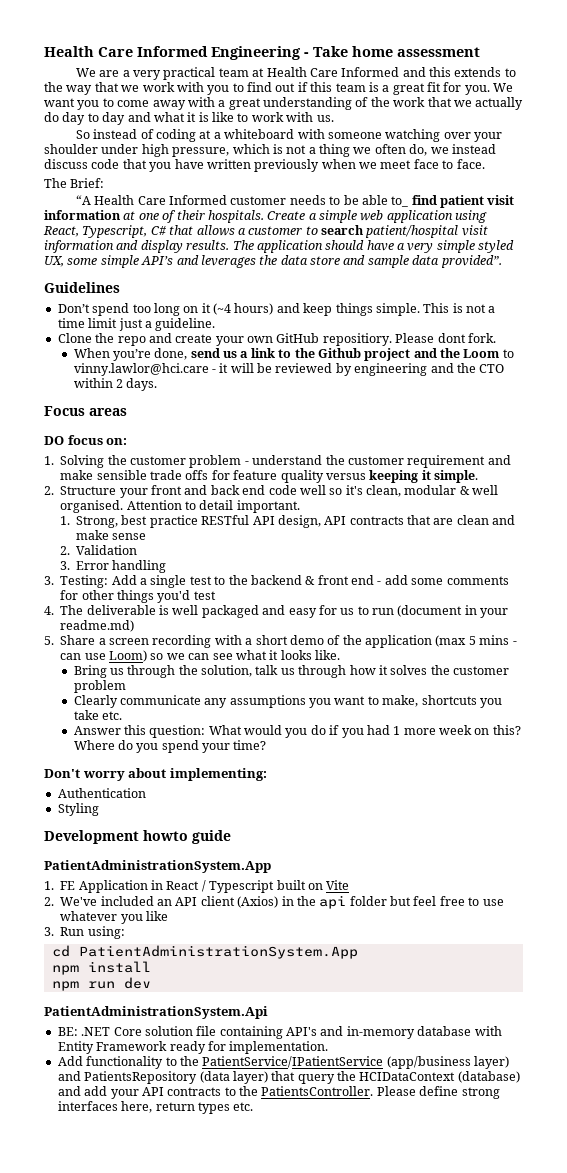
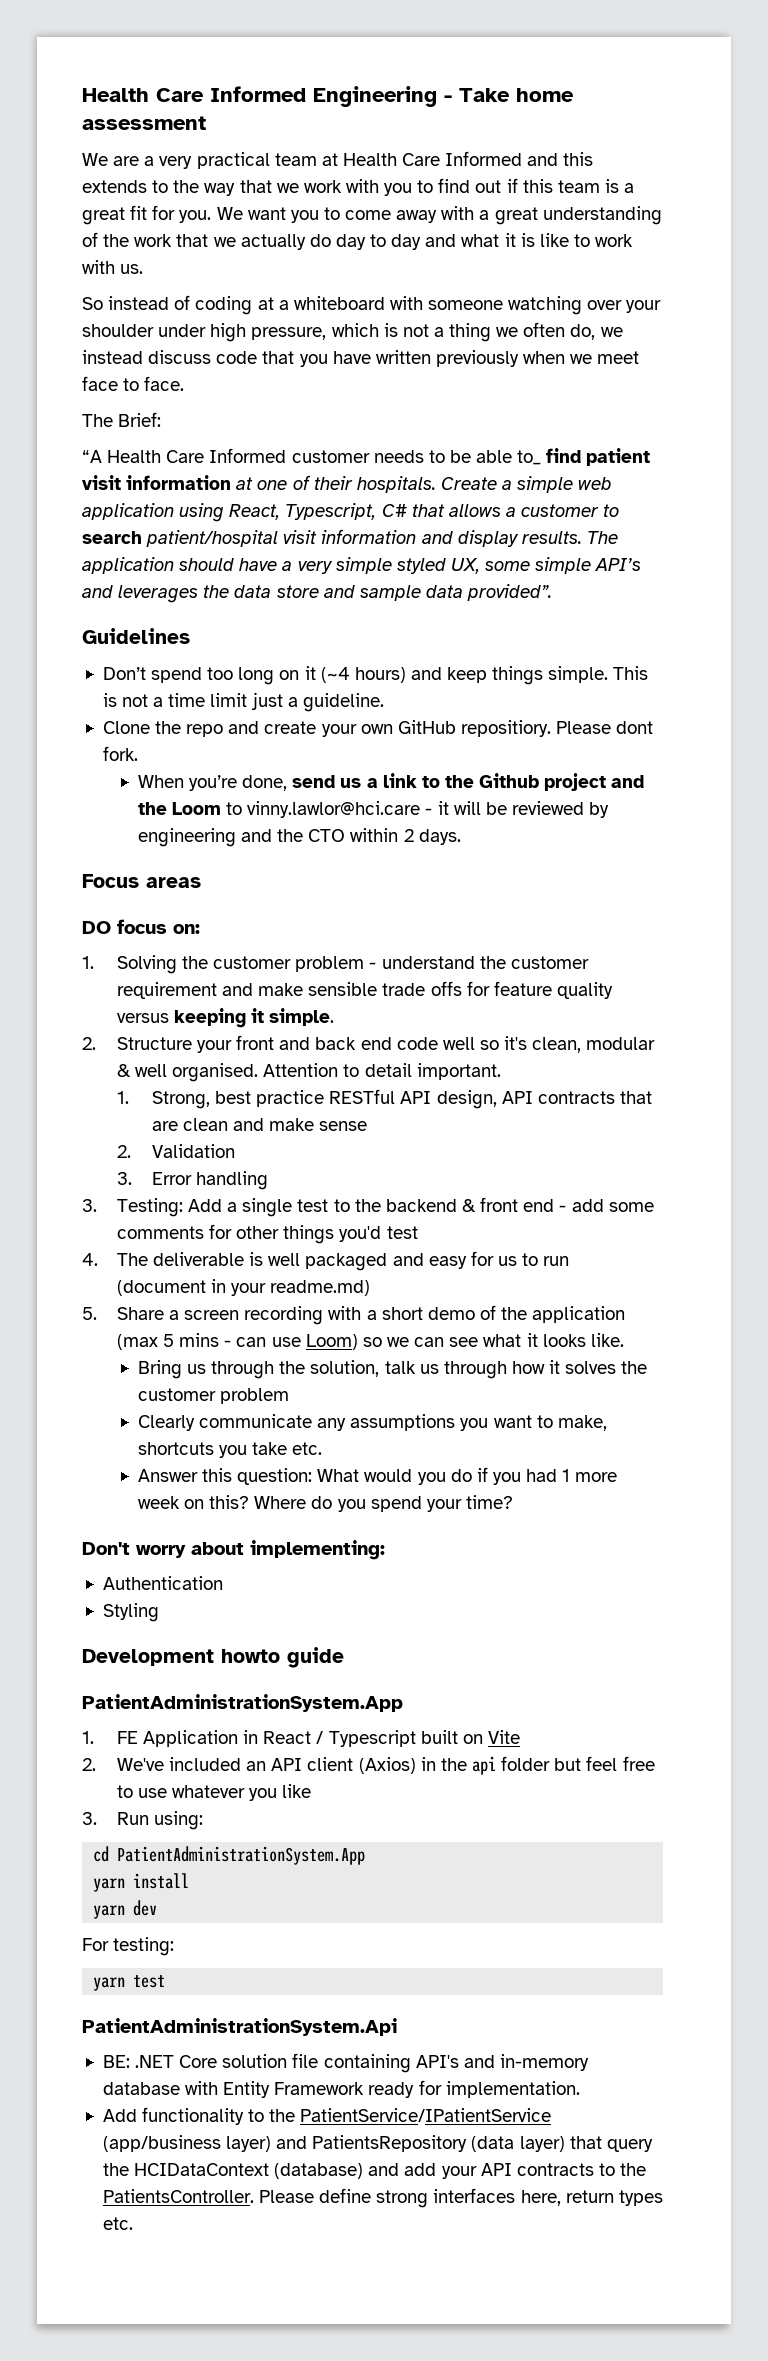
[51,965,79,975] npm -> [93,1878,126,1892] yarn
[51,981,115,991] npm run -> [93,1905,126,1919] yarn
(151, 983) none -> [82,1937,175,1956] [93,1975,166,1991] // For testing: // yarn test

